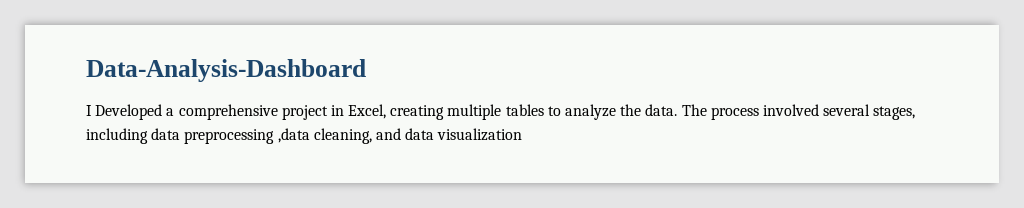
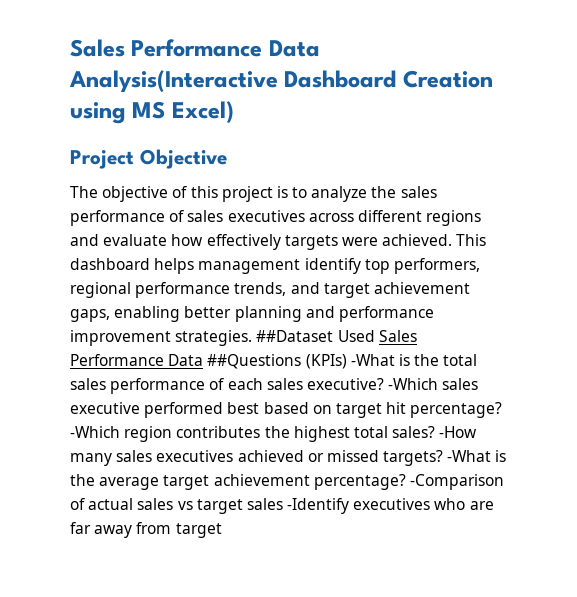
[86,59,366,82] [86,104,916,120] [86,128,523,144] Data-Analysis-Dashboard // I Developed a comprehensive project in Excel, creating multiple tables to analyze the data. The process involved several stages, including data preprocessing ,data cleaning, and data visualization -> [70,39,320,57] [69,70,493,92] [70,101,234,124] [70,149,227,169] [70,186,437,202] [70,210,482,226] [70,234,487,250] [70,258,480,274] [70,282,470,298] [70,306,434,322] [70,330,417,346] [70,354,478,369] [70,378,479,394] [70,402,503,418] [70,426,478,442] [70,450,507,466] [70,474,504,490] [70,498,494,514] [70,522,222,538] Sales Performance Data Analysis(Interactive Dashboard Creation using MS Excel) // Project Objective // The objective of this project is to analyze the sales performance of sales executives across different regions and evaluate how effectively targets were achieved. This dashboard helps management identify top performers, regional performance trends, and target achievement gaps, enabling better planning and performance improvement strategies. ##Dataset Used Sales Performance Data ##Questions (KPIs) -What is the total sales performance of each sales executive? -Which sales executive performed best based on target hit percentage? -Which region contributes the highest total sales? -How many sales executives achieved or missed targets? -What is the average target achievement percentage? -Comparison of actual sales vs target sales -Identify executives who are far away from target

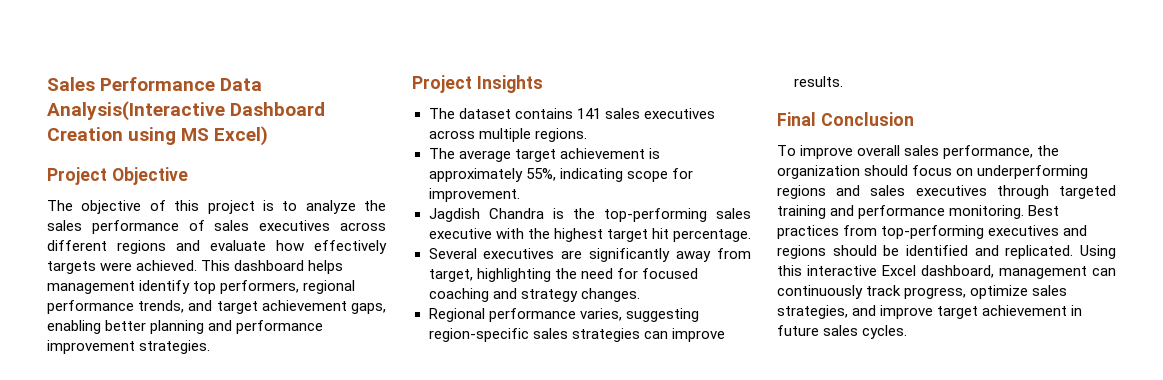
[256,330,417,342] [70,354,478,369] [70,378,479,394] [70,402,503,418] [70,426,478,442] [70,450,507,466] [70,474,504,490] [70,498,494,514] [70,522,222,538] ##Dataset Used Sales Performance Data ##Questions (KPIs) -What is the total sales performance of each sales executive? -Which sales executive performed best based on target hit percentage? -Which region contributes the highest total sales? -How many sales executives achieved or missed targets? -What is the average target achievement percentage? -Comparison of actual sales vs target sales -Identify executives who are far away from target -> [412,75,543,93] [428,108,715,119] [428,128,587,142] [428,148,660,162] [428,168,693,182] [428,188,520,202] [428,208,751,222] [428,228,751,242] [428,248,751,262] [428,268,698,282] [428,288,640,302] [428,308,699,322] [428,328,725,342] [793,76,843,87] [777,112,914,126] [777,145,1060,159] [777,165,1089,179] [777,185,1116,199] [777,205,1060,219] [777,225,1088,239] [777,245,1116,259] [777,265,1116,279] [777,285,1068,299] [777,305,1083,319] [777,325,908,339] // Project Insights // The dataset contains 141 sales executives across multiple regions. // The average target achievement is approximately 55%, indicating scope for improvement. // Jagdish Chandra is the top-performing sales executive with the highest target hit percentage. // Several executives are significantly away from target, highlighting the need for focused coaching and strategy changes. // Regional performance varies, suggesting region-specific sales strategies can improve results. // Final Conclusion // To improve overall sales performance, the organization should focus on underperforming regions and sales executives through targeted training and performance monitoring. Best practices from top-performing executives and regions should be identified and replicated. Using this interactive Excel dashboard, management can continuously track progress, optimize sales strategies, and improve target achievement in future sales cycles.

